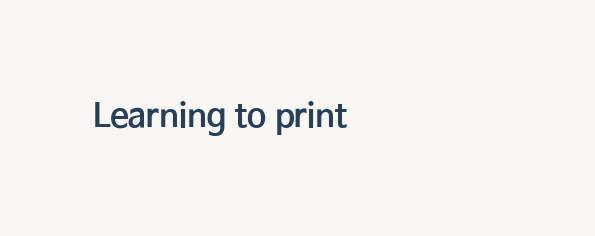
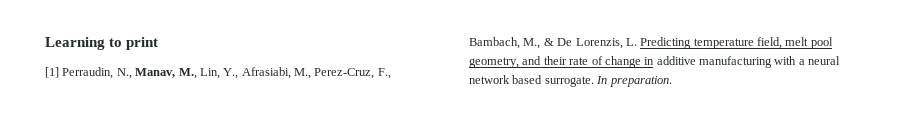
(347, 118) none -> [45,67,391,79] [469,37,833,49] [469,56,841,68] [469,75,672,87] // [1] Perraudin, N., Manav, M., Lin, Y., Afrasiabi, M., Perez-Cruz, F., Bambach, M., & De Lorenzis, L. Predicting temperature field, melt pool geometry, and their rate of change in additive manufacturing with a neural network based surrogate. In preparation.

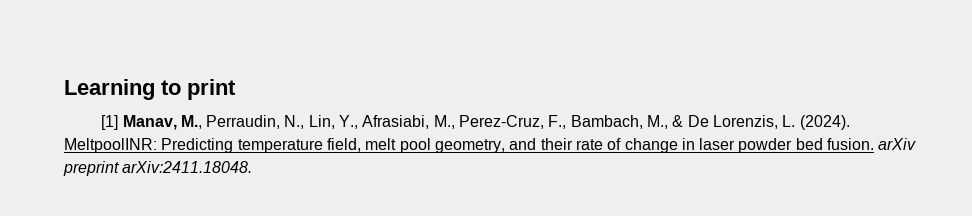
[62,67,197,79] Perraudin, N., Manav, M., -> [122,115,305,130] Manav, M., Perraudin, N.,
(637, 42) none -> [799,115,850,130] [64,138,157,153] (2024). MeltpoolINR:
[656,56,841,68] [469,75,672,87] additive manufacturing with a neural network based surrogate. In preparation. -> [699,138,917,153] [63,161,253,176] laser powder bed fusion. arXiv preprint arXiv:2411.18048.

